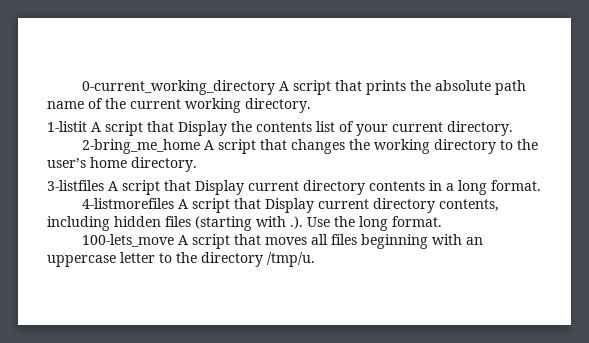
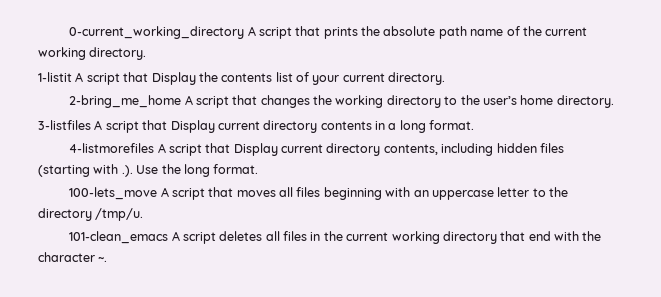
(315, 259) none -> [69,231,602,244] [38,252,108,262] // 101-clean_emacs A script deletes all files in the current working directory that end with the character ~.

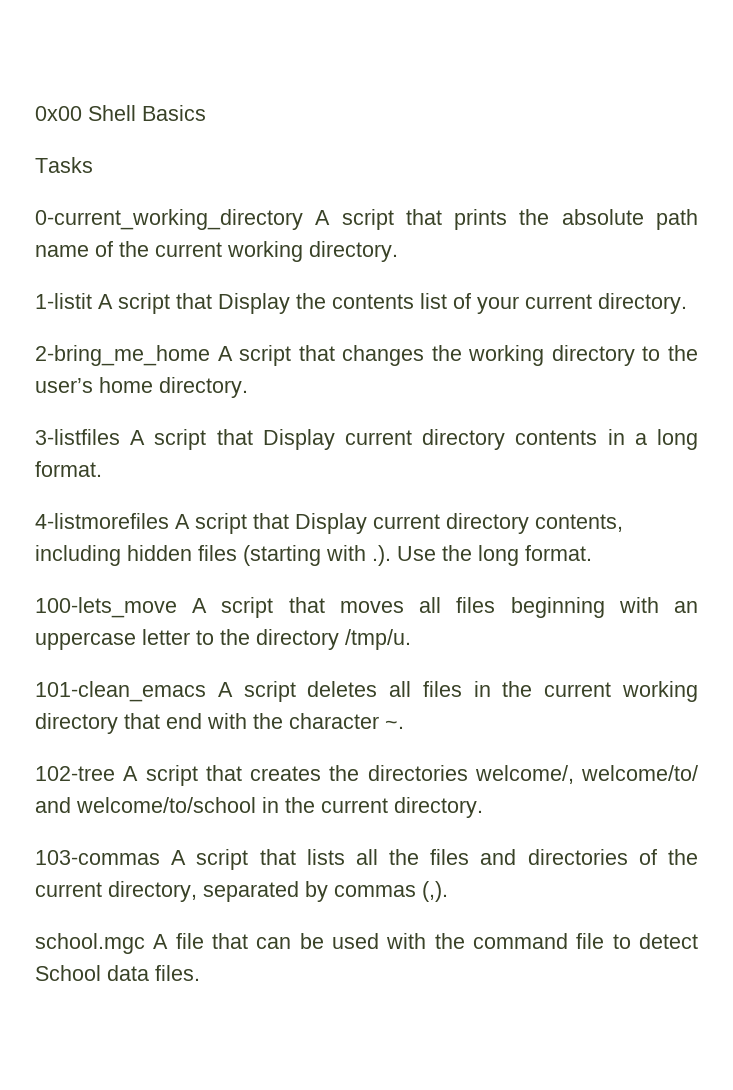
(69, 32) none -> [35,105,206,121] [35,157,93,173] 0x00 Shell Basics // Tasks //
(108, 259) none -> [35,765,698,786] [35,797,483,818] [35,849,698,870] [35,881,448,902] [35,933,699,954] [35,965,200,981] // 102-tree A script that creates the directories welcome/, welcome/to/ and welcome/to/school in the current directory. // 103-commas A script that lists all the files and directories of the current directory, separated by commas (,). // school.mgc A file that can be used with the command file to detect School data files.

